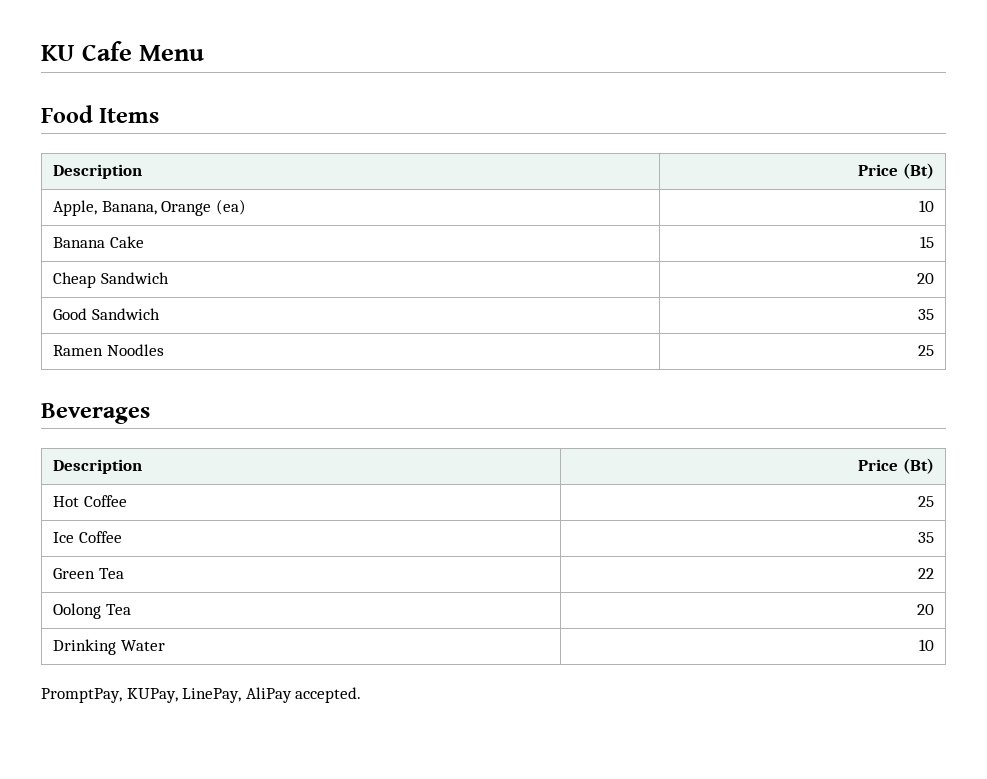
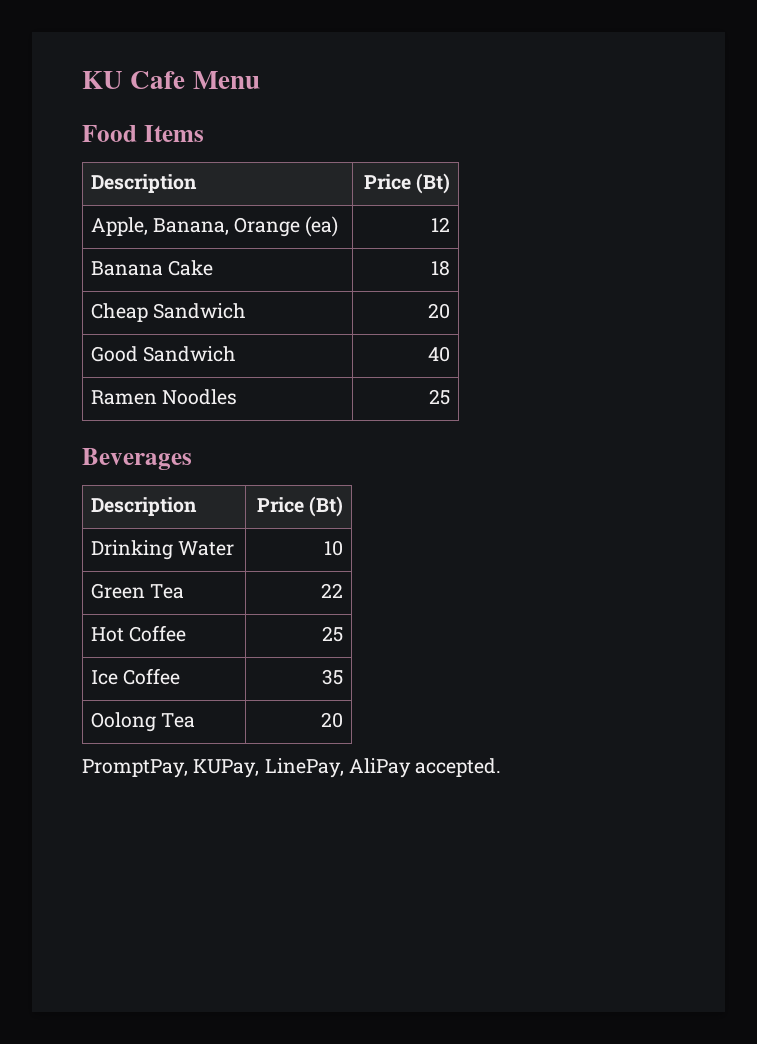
[918,200,934,212] 10 -> [431,217,451,232] 12
[919,236,934,248] 15 -> [431,260,451,276] 18
[917,309,934,320] 35 -> [428,346,451,362] 40
(934, 466) none -> [90,540,234,560] [324,540,344,556] [90,583,184,599] [321,583,344,598] // Drinking Water | 10 // Green Tea | 22
[53,568,124,579] [917,568,934,579] // Green Tea | 22 -> (344, 677) none
[53,639,165,655] [918,639,934,651] // Drinking Water | 10 -> (344, 720) none

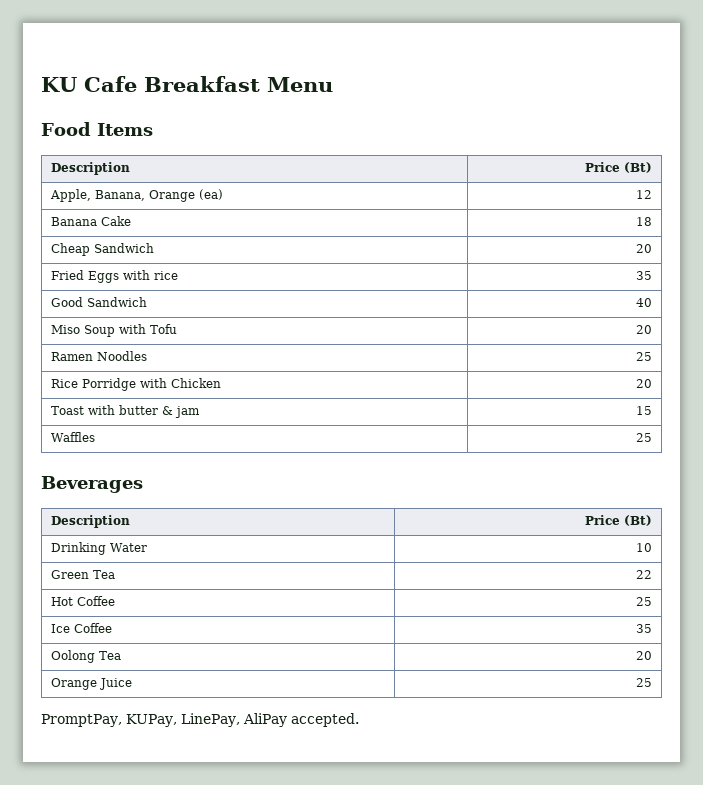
(186, 80) none -> [143,76,260,92] Breakfast
[90,346,236,362] [428,346,451,362] [90,389,237,405] Good Sandwich | 40 // Ramen Noodles -> [50,270,178,283] [636,271,653,280] [50,297,147,307] [636,298,653,307] [50,324,177,337] [636,325,653,334] [50,351,147,361] [636,352,653,361] [50,378,221,391] [636,379,653,388] [50,405,200,418] [636,406,653,415] [50,432,95,442] Fried Eggs with rice | 35 // Good Sandwich | 40 // Miso Soup with Tofu | 20 // Ramen Noodles | 25 // Rice Porridge with Chicken | 20 // Toast with butter & jam | 15 // Waffles
(344, 720) none -> [50,678,132,690] [636,678,653,687] // Orange Juice | 25

